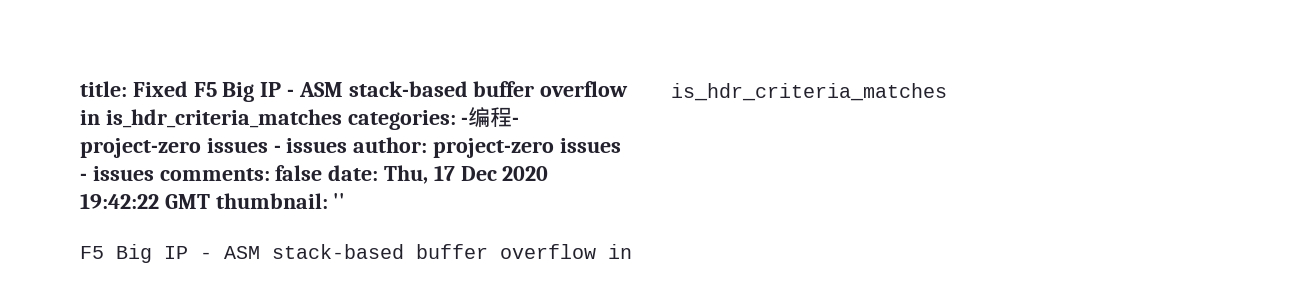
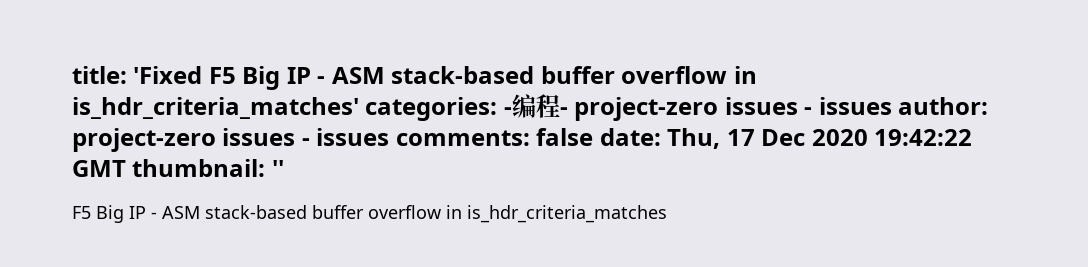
[132,81,629,102] [80,109,342,128] Fixed F5 Big IP - ASM stack-based buffer overflow in is_hdr_criteria_matches -> [133,66,757,90] [72,97,359,119] 'Fixed F5 Big IP - ASM stack-based buffer overflow in is_hdr_criteria_matches'

